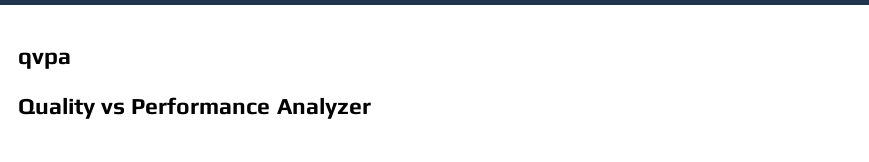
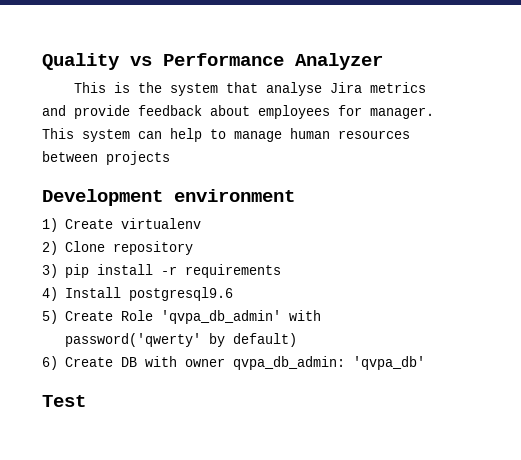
[18,52,71,69] qvpa // -> (42, 61) none
(371, 108) none -> [73,82,426,96] [42,105,434,119] [42,128,410,142] [42,151,170,165] [42,189,295,206] [42,218,201,232] [42,241,193,255] [42,264,281,278] [42,287,233,301] [42,310,321,324] [64,333,297,347] [42,356,425,370] [42,395,86,407] // This is the system that analyse Jira metrics and provide feedback about employees for manager. This system can help to manage human resources between projects // Development environment // 1) Create virtualenv // 2) Clone repository // 3) pip install -r requirements // 4) Install postgresql9.6 // 5) Create Role 'qvpa_db_admin' with password('qwerty' by default) // 6) Create DB with owner qvpa_db_admin: 'qvpa_db' // Test

